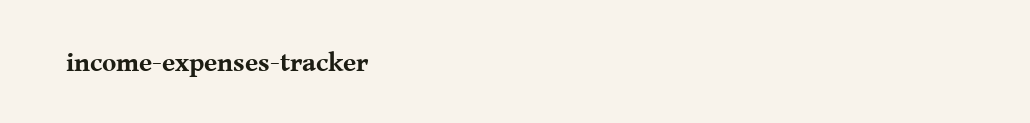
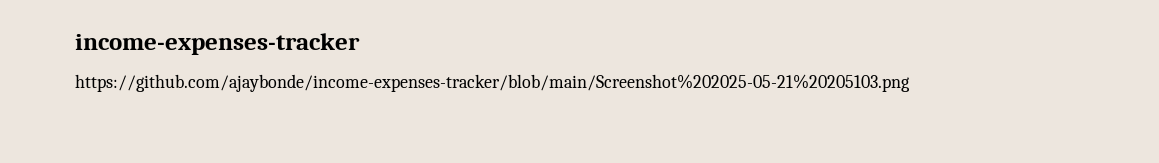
(369, 64) none -> [75,74,910,92] // https://github.com/ajaybonde/income-expenses-tracker/blob/main/Screenshot%202025-05-21%20205103.png

